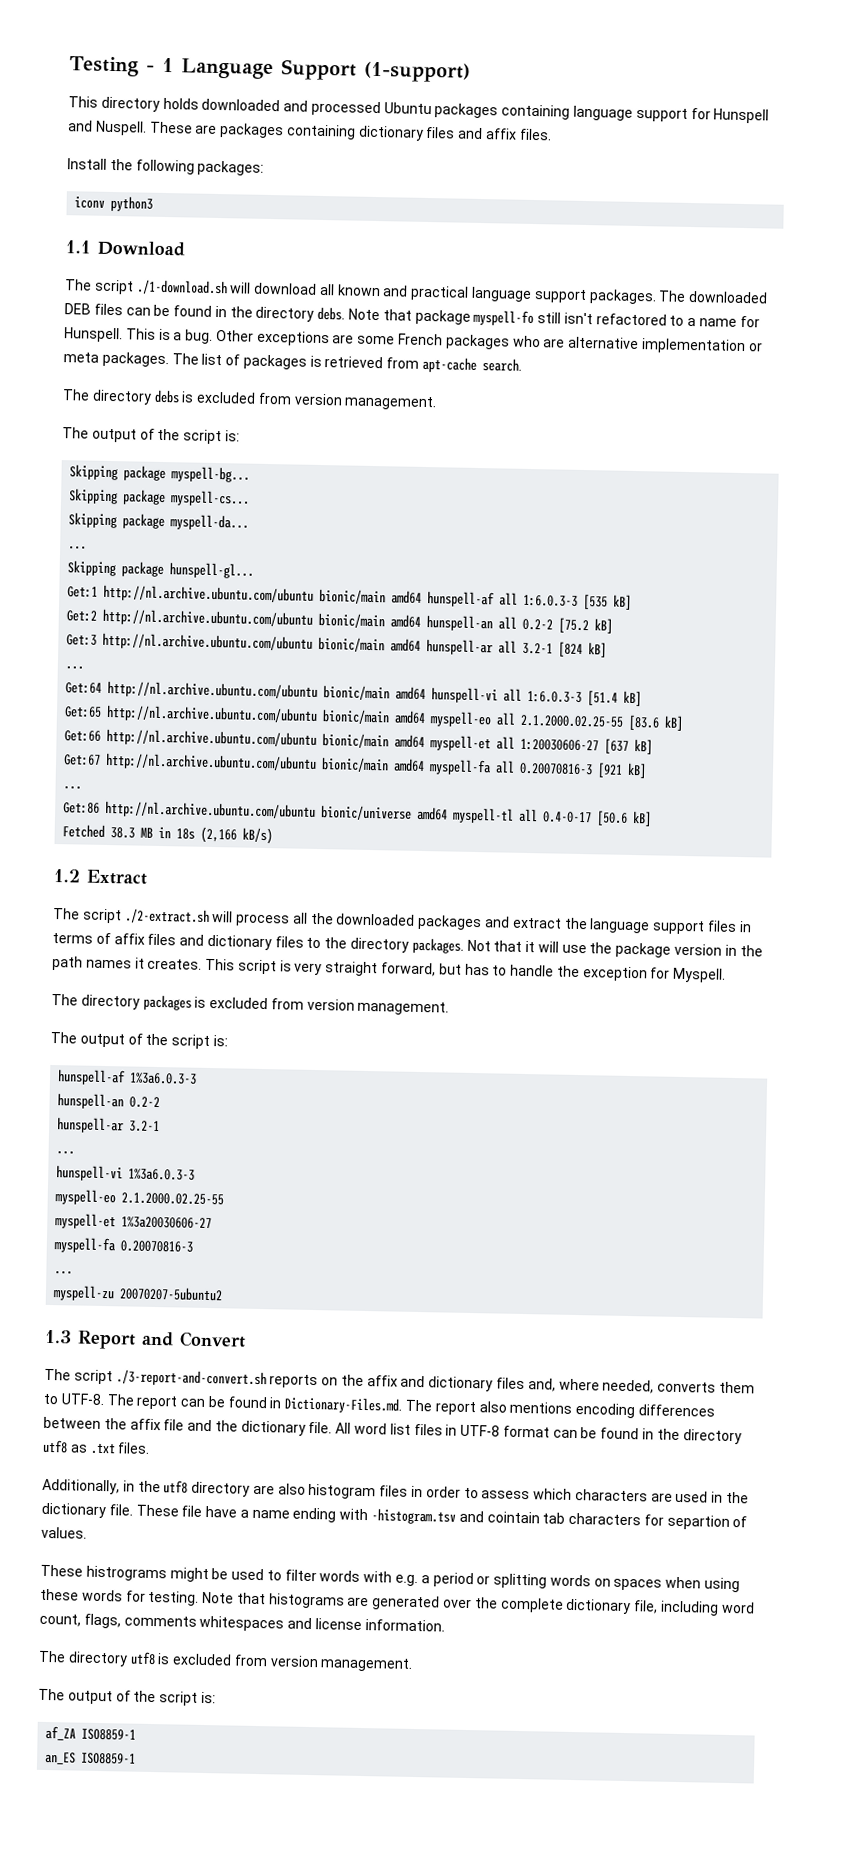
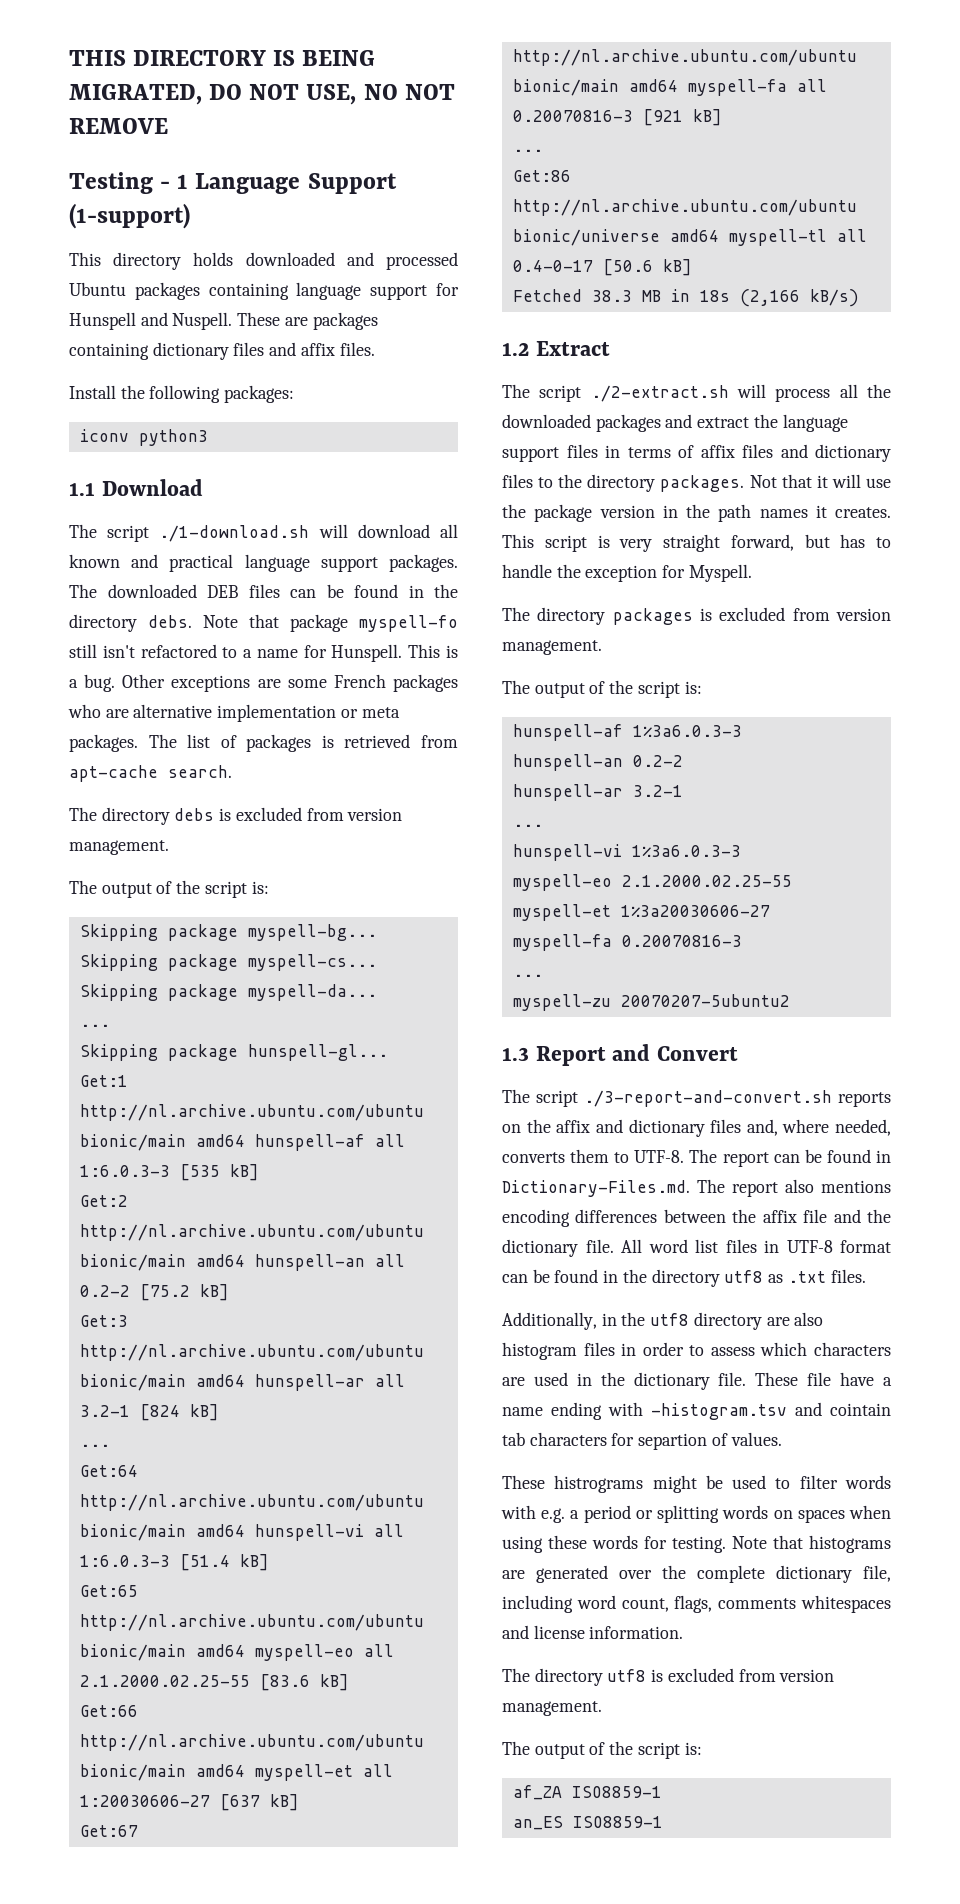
(69, 66) none -> [69,50,376,66] [69,84,455,105] [69,118,168,134] THIS DIRECTORY IS BEING MIGRATED, DO NOT USE, NO NOT REMOVE //

